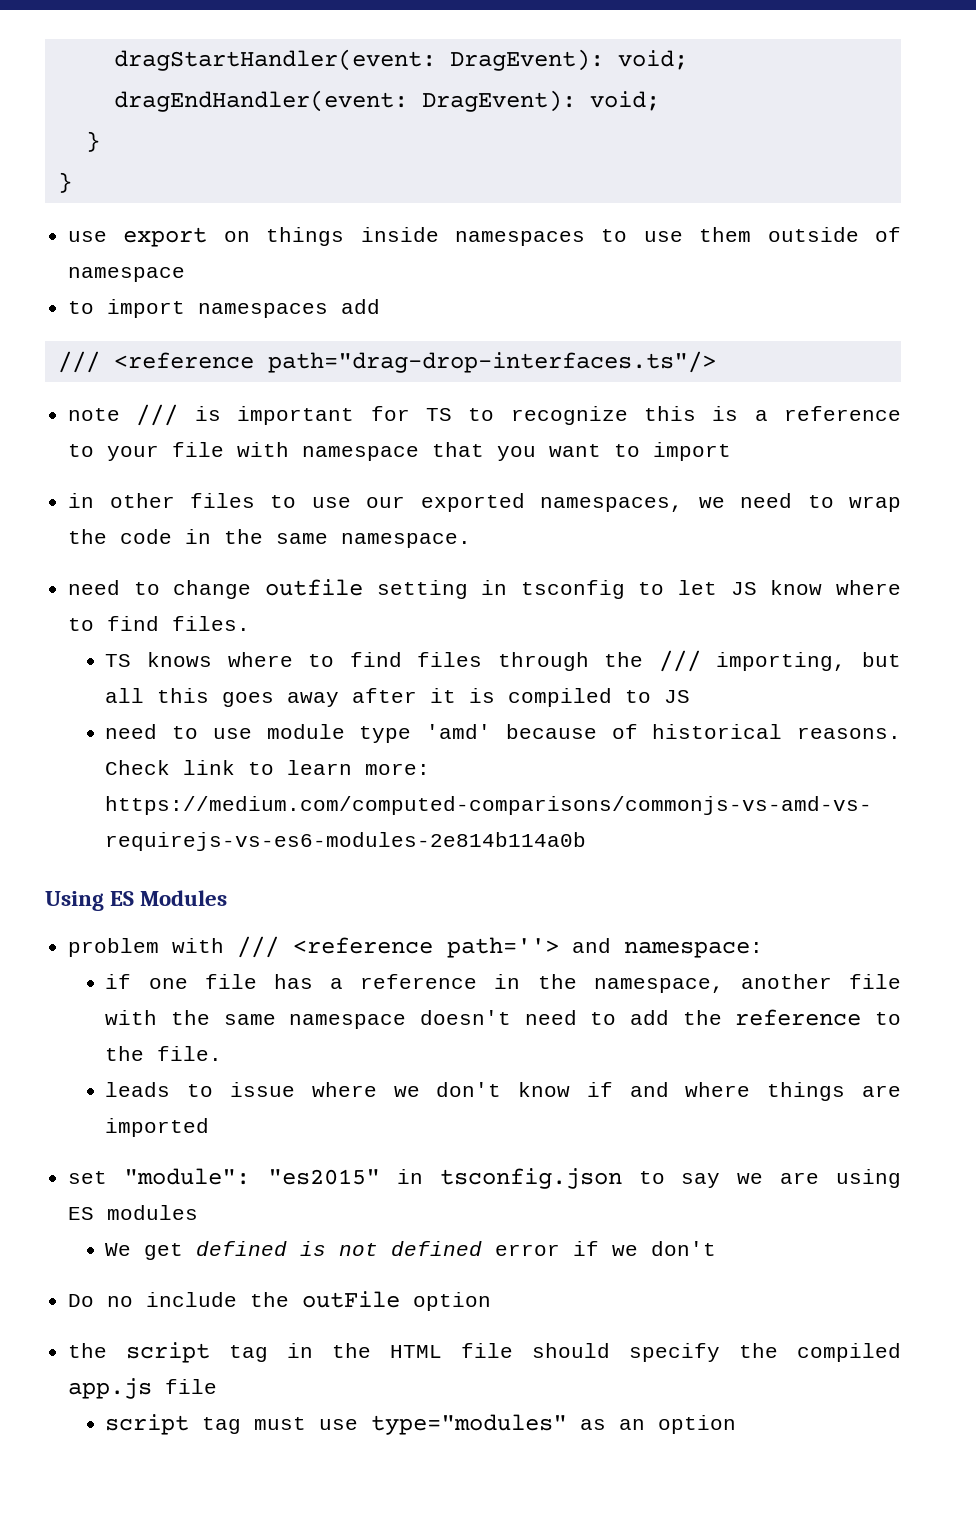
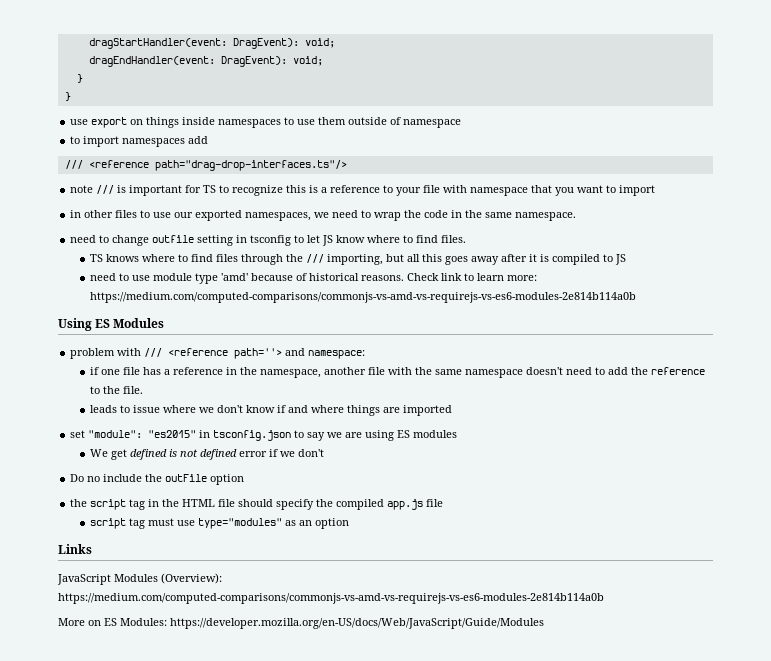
(737, 1424) none -> [58,544,92,554] [57,573,222,585] [58,593,604,604] [58,618,544,629] // Links // JavaScript Modules (Overview): https://medium.com/computed-comparisons/commonjs-vs-amd-vs-requirejs-vs-es6-modules-2e814b114a0b // More on ES Modules: https://developer.mozilla.org/en-US/docs/Web/JavaScript/Guide/Modules

